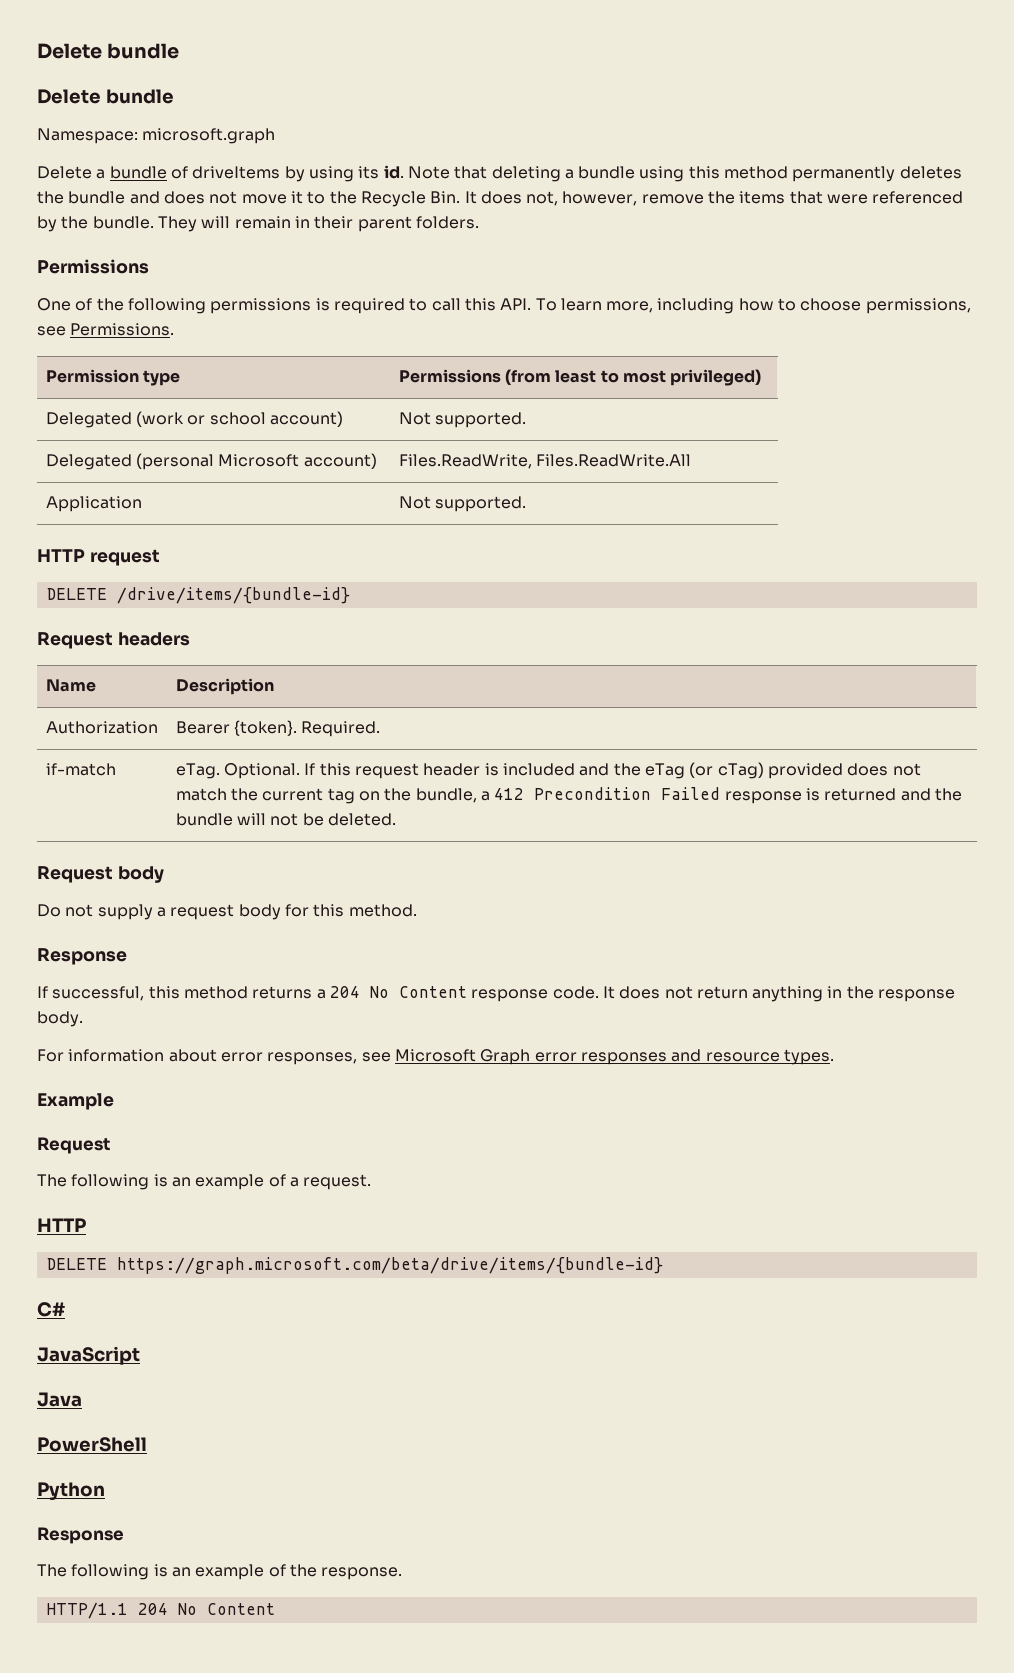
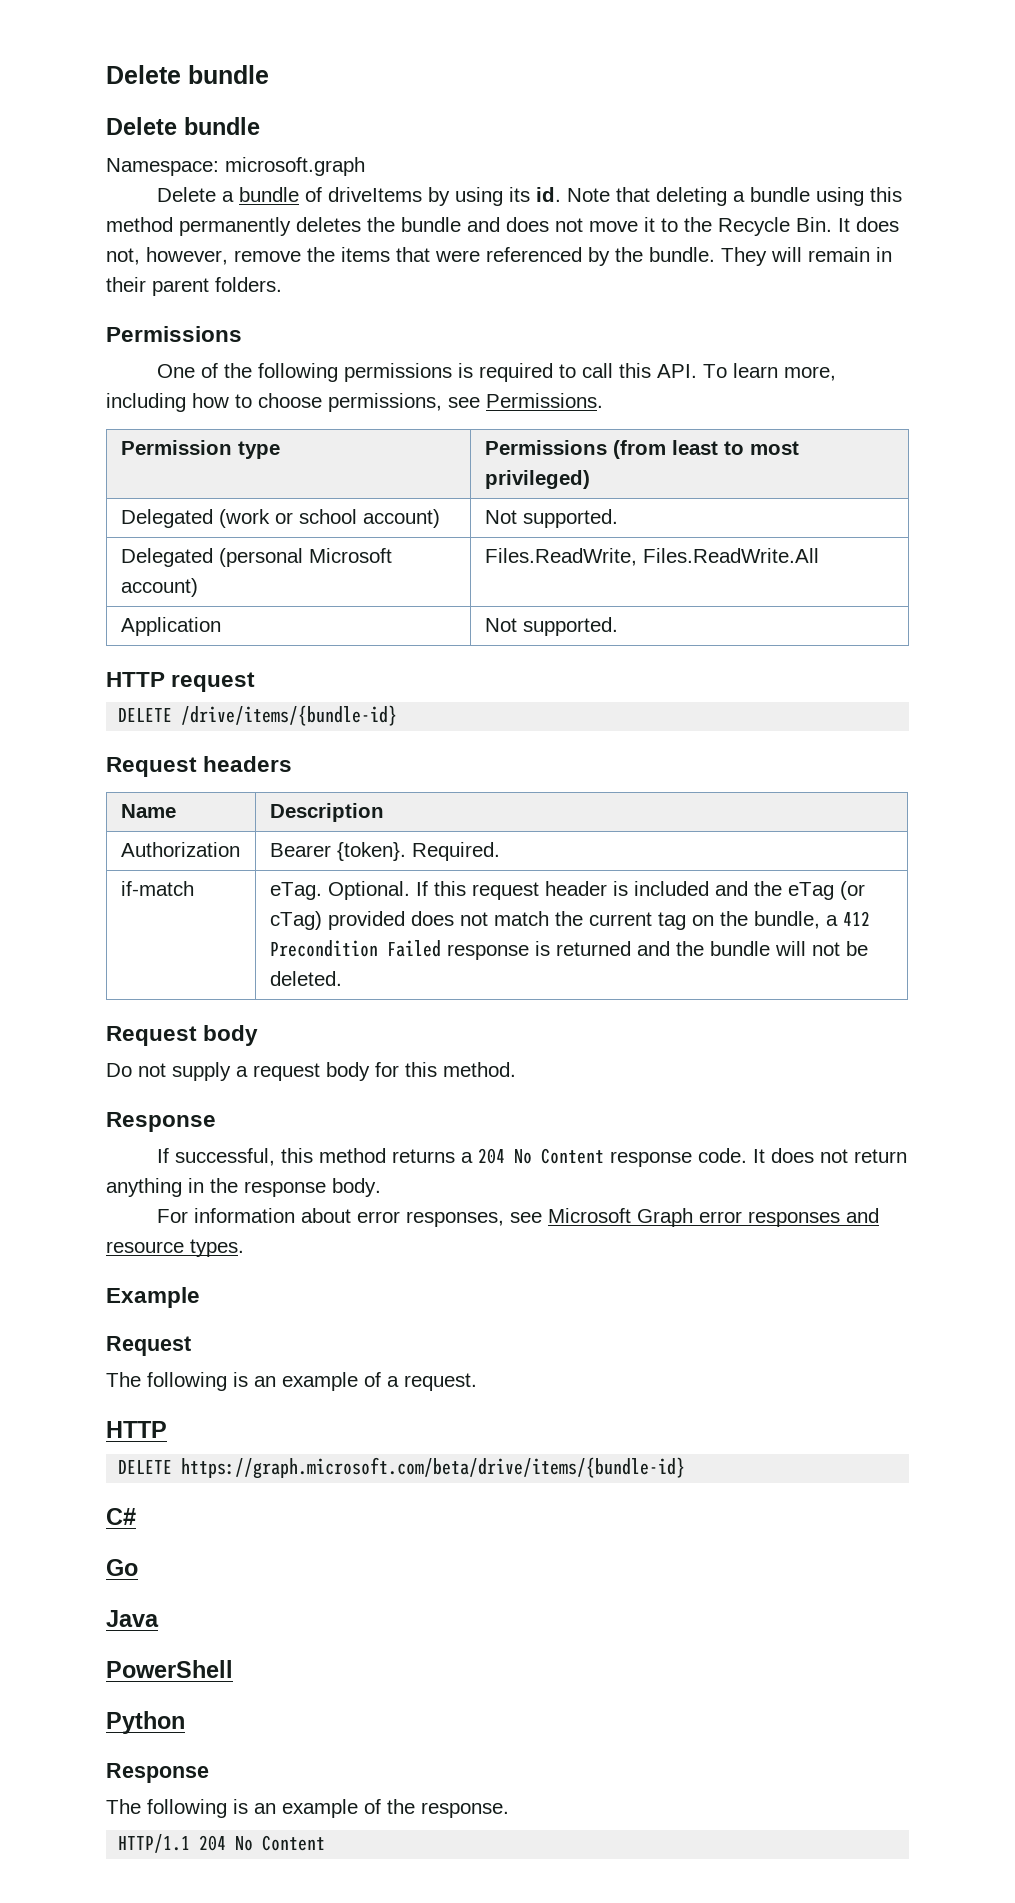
[37,1346,140,1365] JavaScript -> [106,1559,138,1576] Go

